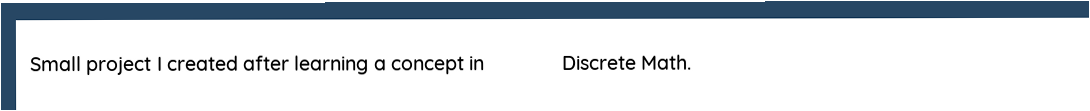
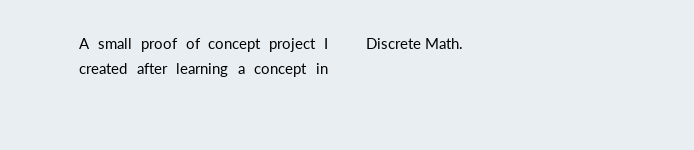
[30,56,82,72] Small -> [79,38,262,52] A small proof of concept

